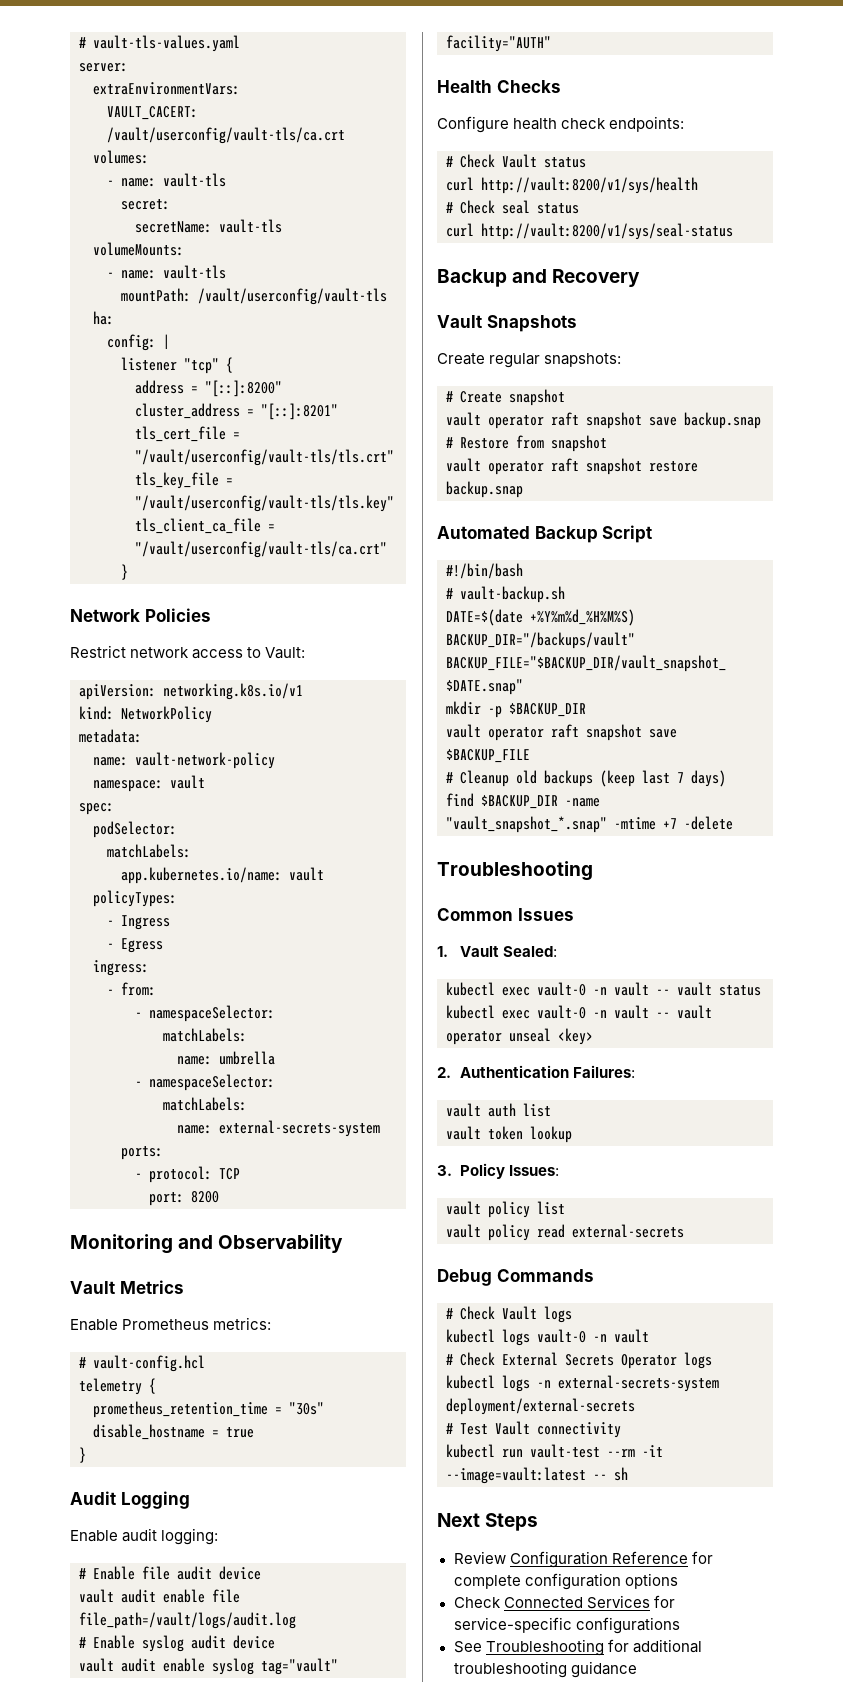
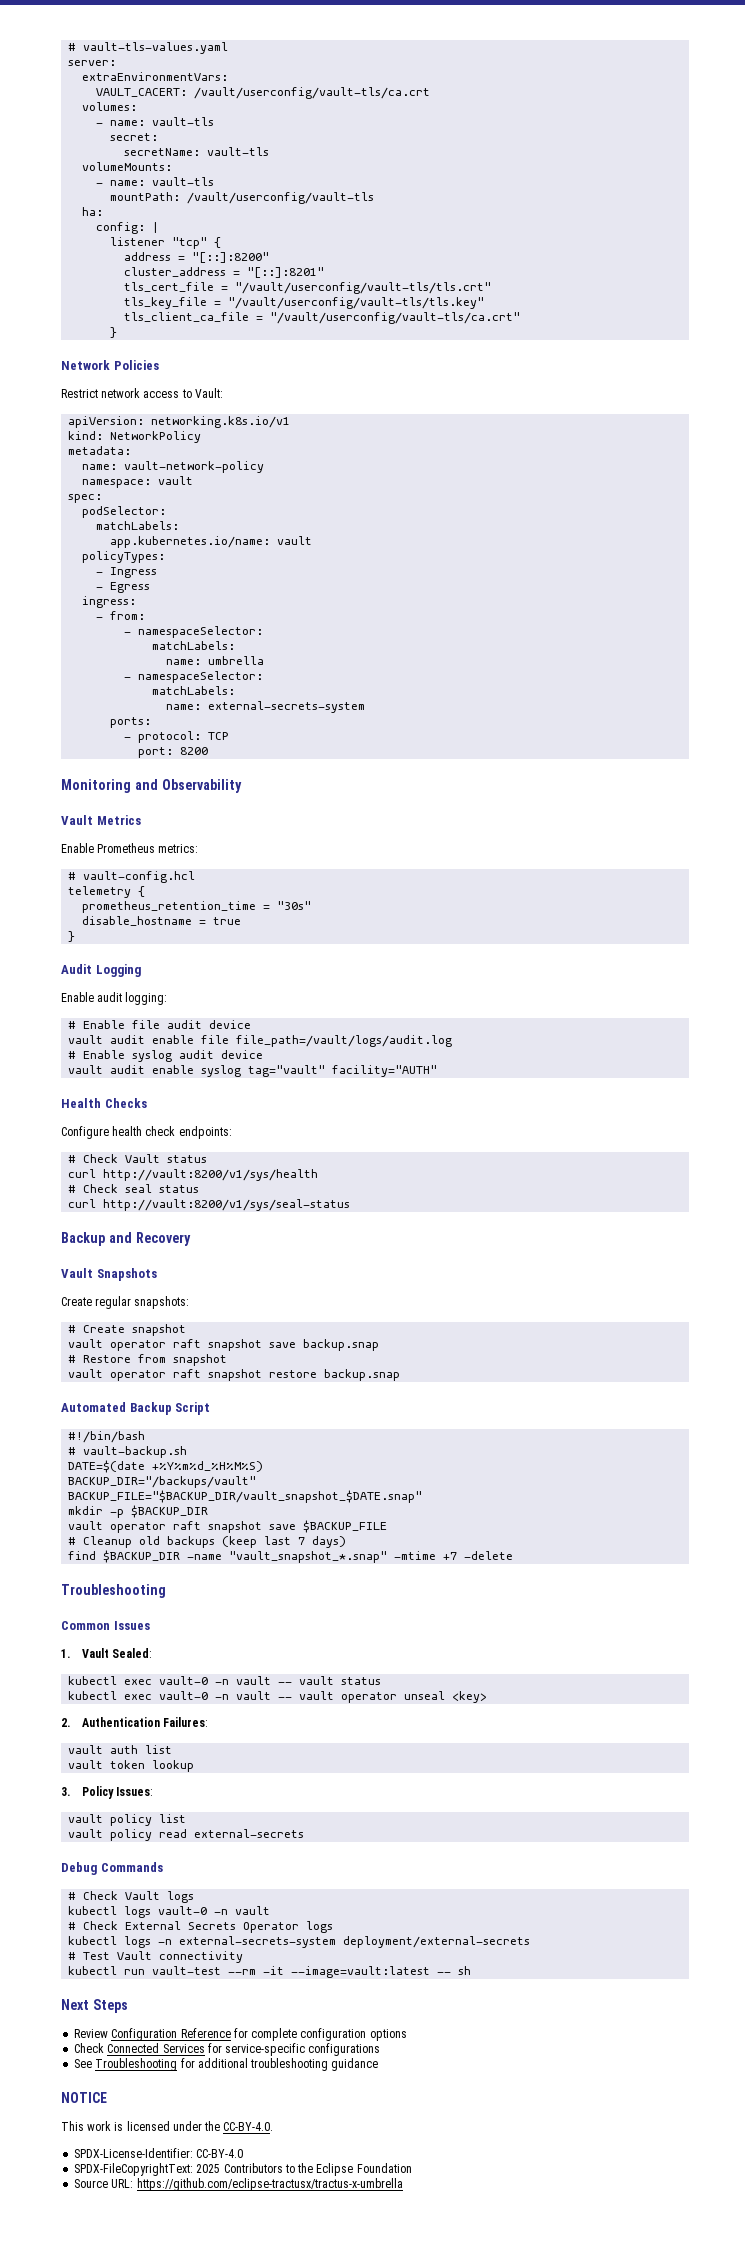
(637, 1669) none -> [61,2092,107,2103] [61,2121,274,2131] [74,2148,244,2158] [74,2163,412,2176] [74,2178,403,2191] // NOTICE // This work is licensed under the CC-BY-4.0. // SPDX-License-Identifier: CC-BY-4.0 // SPDX-FileCopyrightText: 2025 Contributors to the Eclipse Foundation // Source URL: https://github.com/eclipse-tractusx/tractus-x-umbrella

